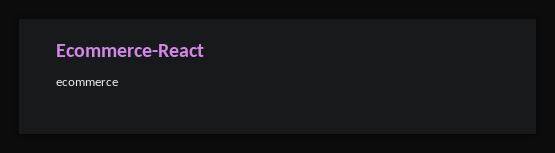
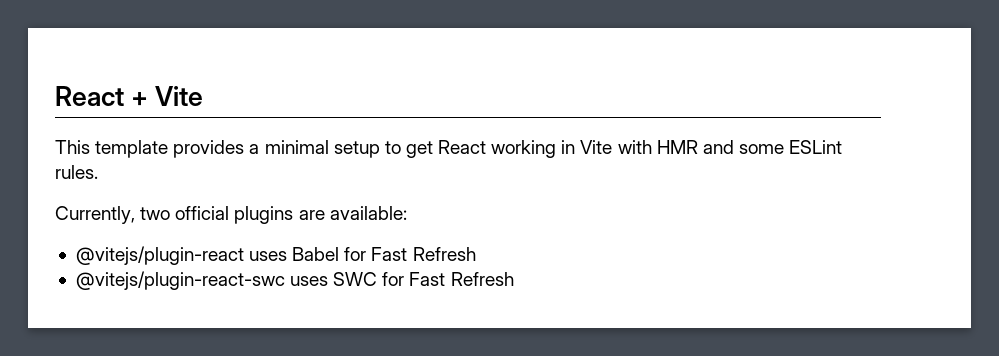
[56,44,204,57] [56,80,118,86] Ecommerce-React // ecommerce -> [55,86,204,106] [55,140,843,158] [55,165,98,179] [55,206,407,224] [75,246,476,265] [75,271,514,290] React + Vite // This template provides a minimal setup to get React working in Vite with HMR and some ESLint rules. // Currently, two official plugins are available: // @vitejs/plugin-react uses Babel for Fast Refresh // @vitejs/plugin-react-swc uses SWC for Fast Refresh

